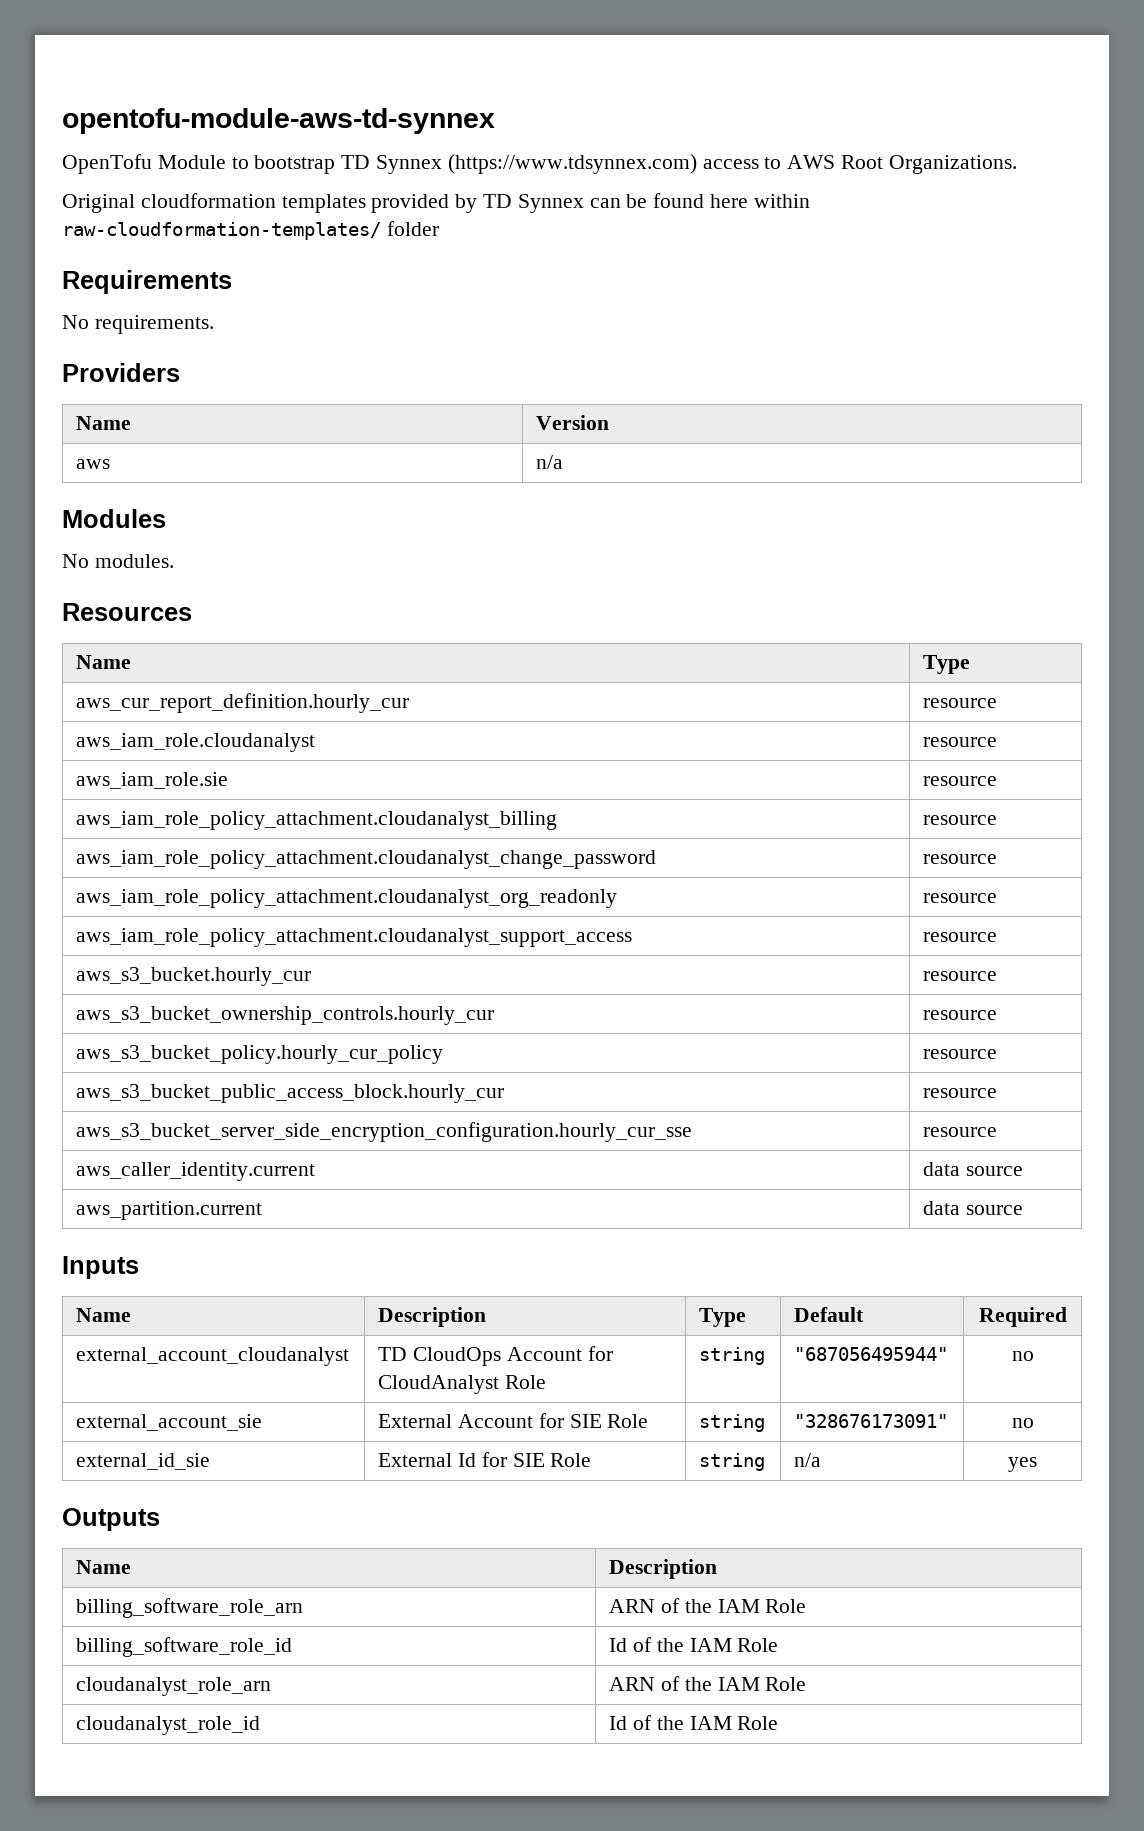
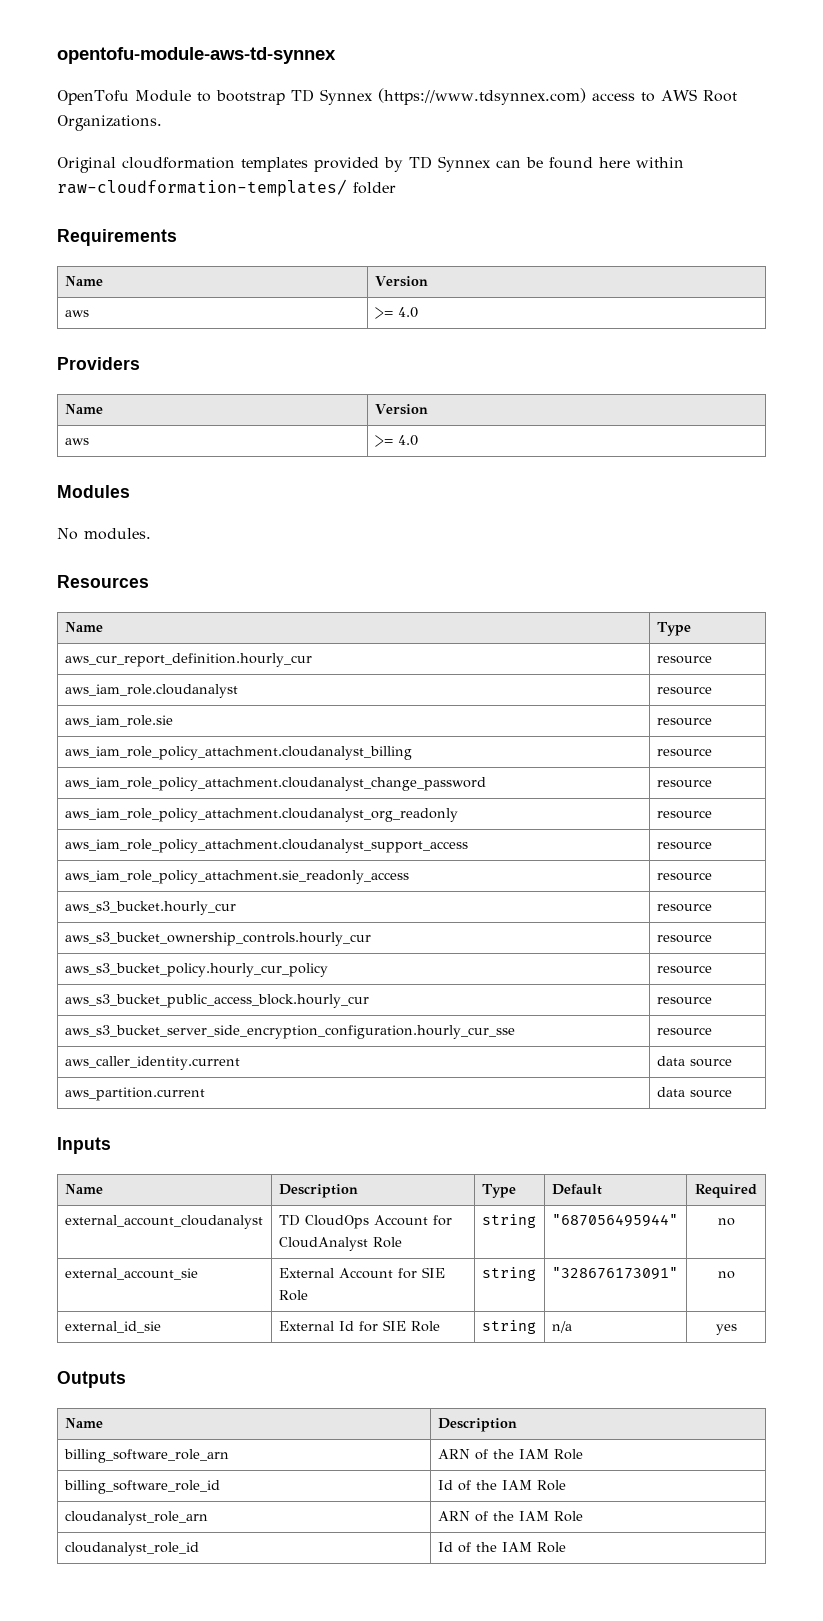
[62,315,214,334] // No requirements. -> [64,276,103,286] [374,276,428,287] [64,310,89,317] [374,307,418,319] // Name | Version // aws | >= 4.0
[536,455,564,469] n/a -> [374,435,418,447] >= 4.0
(998, 937) none -> [64,870,409,884] [656,872,712,881] // aws_iam_role_policy_attachment.sie_readonly_access | resource

